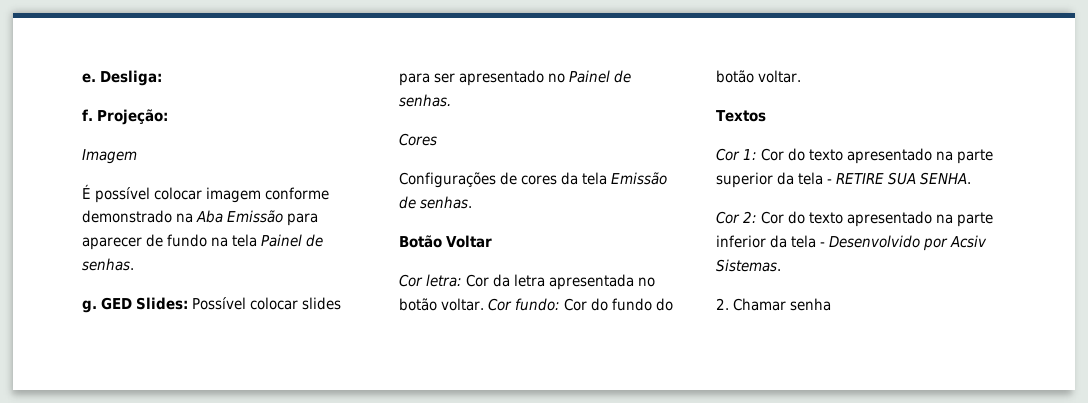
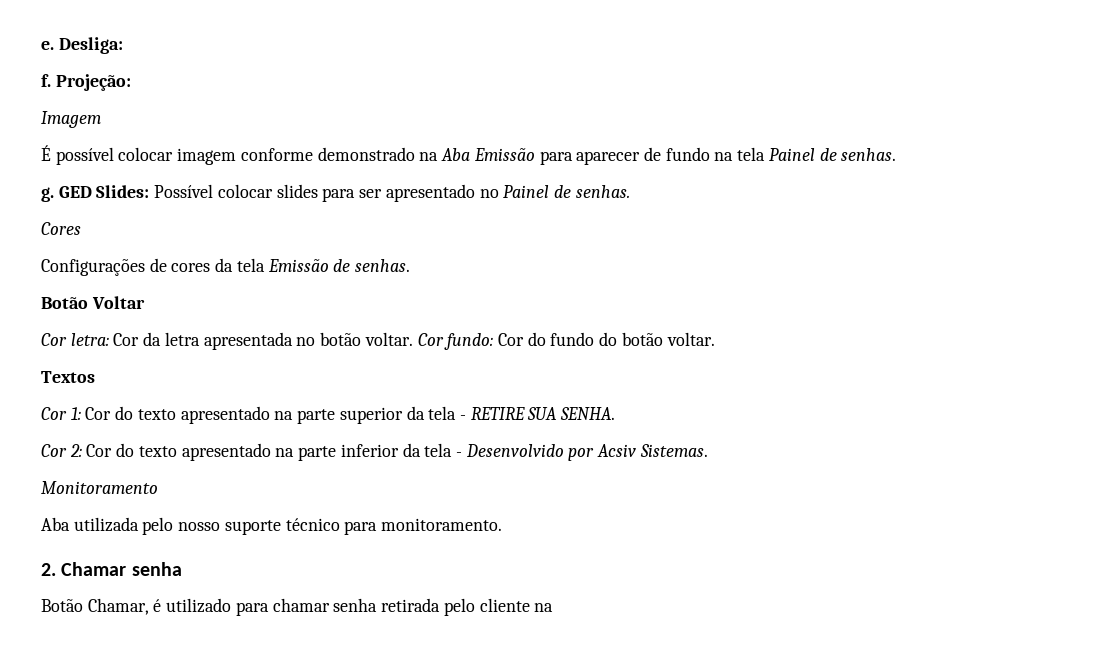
[716,298,832,311] 2. Chamar senha -> [41,481,158,494] [41,517,503,535] [41,562,182,576] [41,598,554,616] Monitoramento // Aba utilizada pelo nosso suporte técnico para monitoramento. // 2. Chamar senha // Botão Chamar, é utilizado para chamar senha retirada pelo cliente na

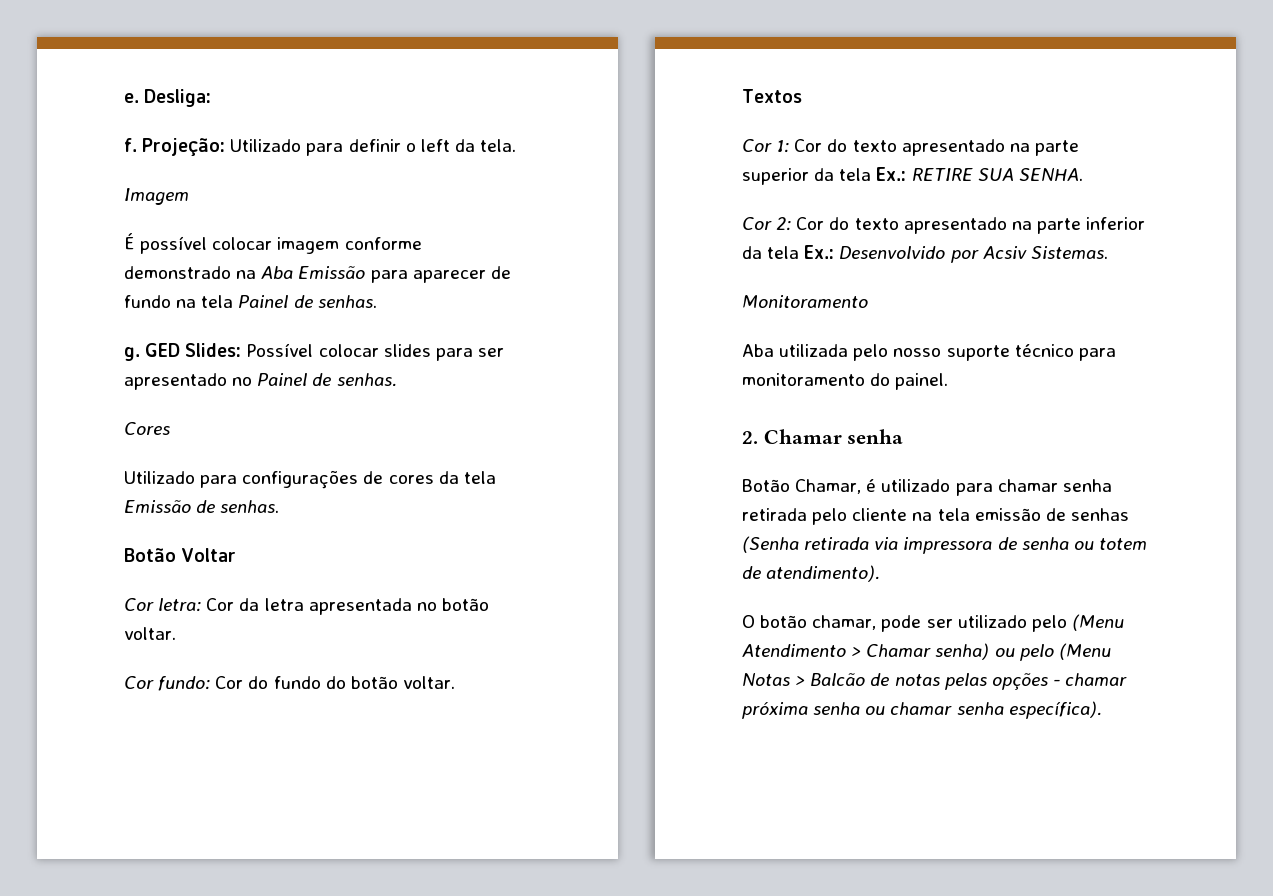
(131, 82) none -> [230,139,517,156] Utilizado para definir o left da tela.
[41,259,145,276] Configurações -> [124,470,359,489] Utilizado para configurações
(413, 339) none -> (176, 633) //
[459,415,466,420] - -> [876,167,907,181] Ex.:
[455,452,462,457] - -> [804,245,835,259] Ex.:
[381,518,503,531] monitoramento. -> [742,373,949,390] monitoramento do painel.
(554, 607) none -> [937,508,1129,521] [742,536,1147,554] [742,565,881,582] [742,614,1124,632] [742,643,1111,661] [742,673,1128,690] [742,701,1102,719] tela emissão de senhas (Senha retirada via impressora de senha ou totem de atendimento). // O botão chamar, pode ser utilizado pelo (Menu Atendimento > Chamar senha) ou pelo (Menu Notas > Balcão de notas pelas opções - chamar próxima senha ou chamar senha específica).

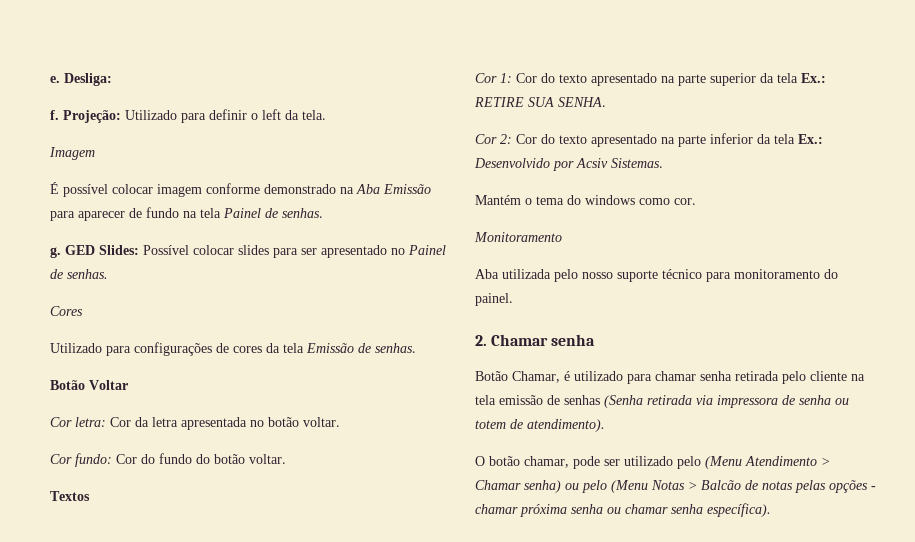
(1108, 252) none -> [475,195,696,205] // Mantém o tema do windows como cor.

